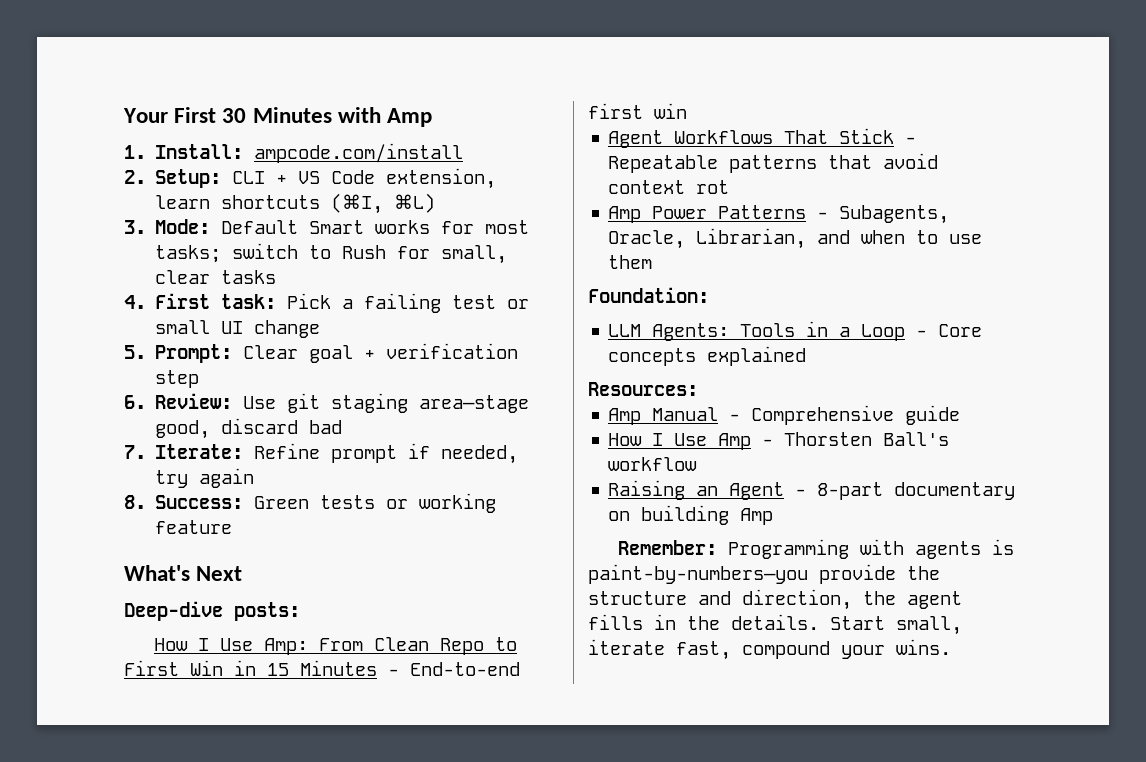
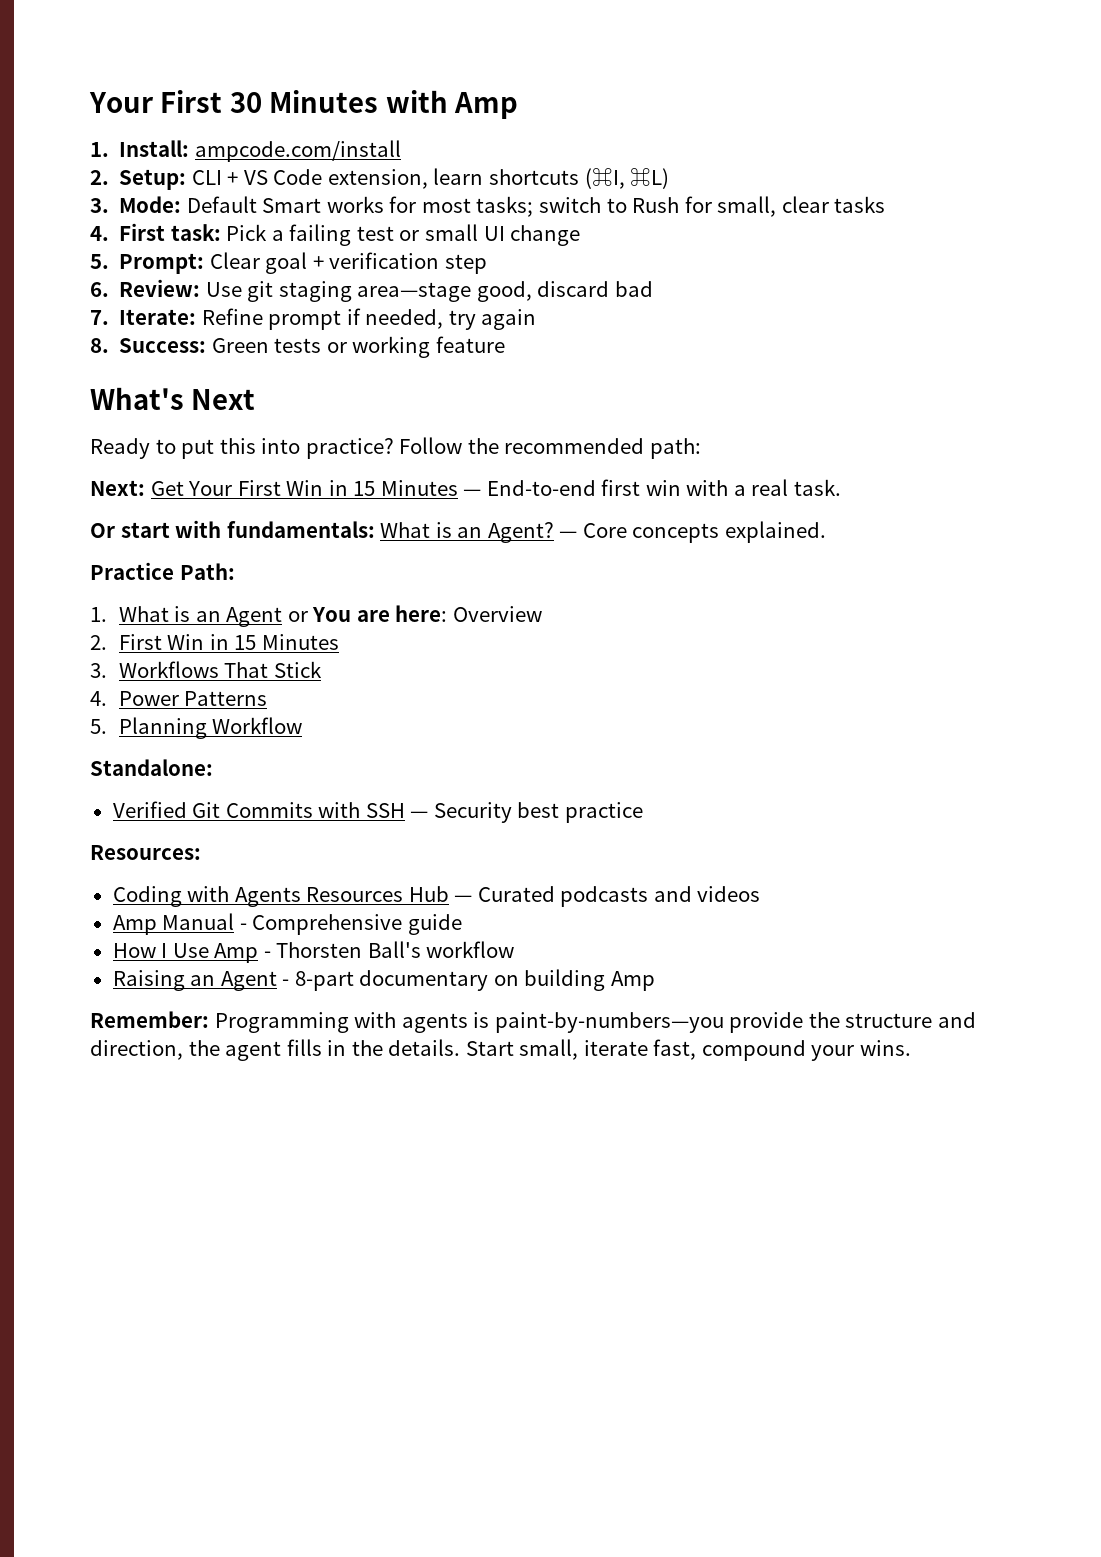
[124,601,300,621] [154,637,518,655] [124,660,399,676] Deep-dive posts: // How I Use Amp: From Clean Repo to First Win in 15 Minutes - -> [90,437,701,459] [90,480,482,496] Ready to put this into practice? Follow the recommended path: // Next: Get Your First Win in 15 Minutes —
[608,128,917,148] [608,153,939,173] [608,180,730,194] [608,205,950,224] [608,228,983,249] [608,255,653,269] [588,287,709,303] [608,321,983,341] [608,346,807,366] [588,382,698,396] // Agent Workflows That Stick - Repeatable patterns that avoid context rot // Amp Power Patterns - Subagents, Oracle, Librarian, and when to use them // Foundation: // LLM Agents: Tools in a Loop - Core concepts explained // Resources: -> [686,479,842,496] [90,520,826,543] [90,562,235,580] [90,605,542,627] [90,634,339,650] [90,661,322,678] [90,691,268,706] [90,717,303,739] [90,759,213,776] [112,801,643,823] [90,845,201,860] [112,886,761,907] with a real task. // Or start with fundamentals: What is an Agent? — Core concepts explained. // Practice Path: // 1. What is an Agent or You are here: Overview // 2. First Win in 15 Minutes // 3. Workflows That Stick // 4. Power Patterns // 5. Planning Workflow // Standalone: // Verified Git Commits with SSH — Security best practice // Resources: // Coding with Agents Resources Hub — Curated podcasts and videos

